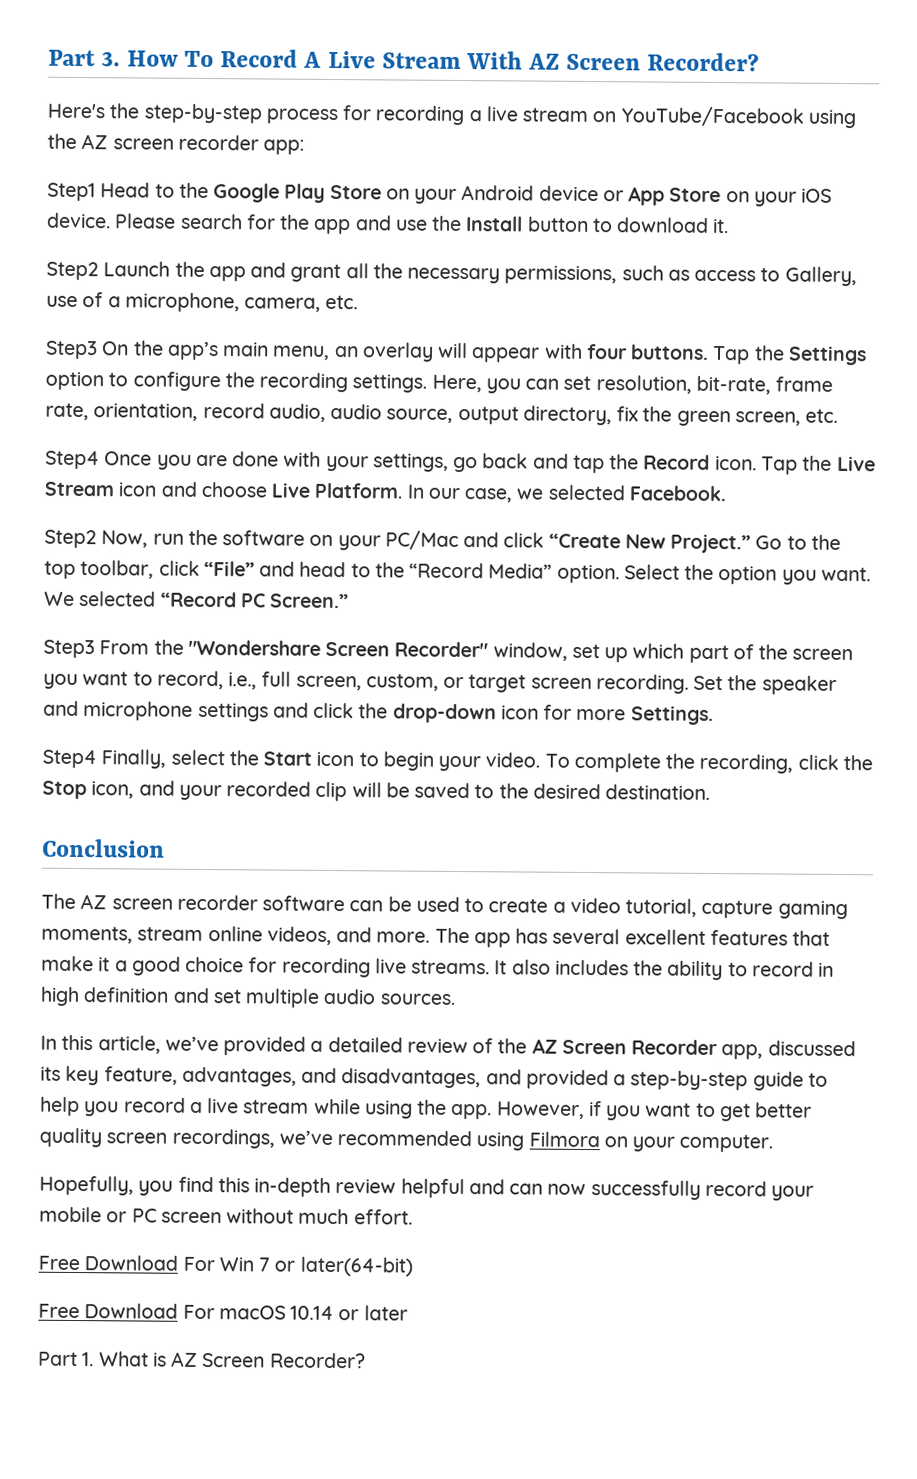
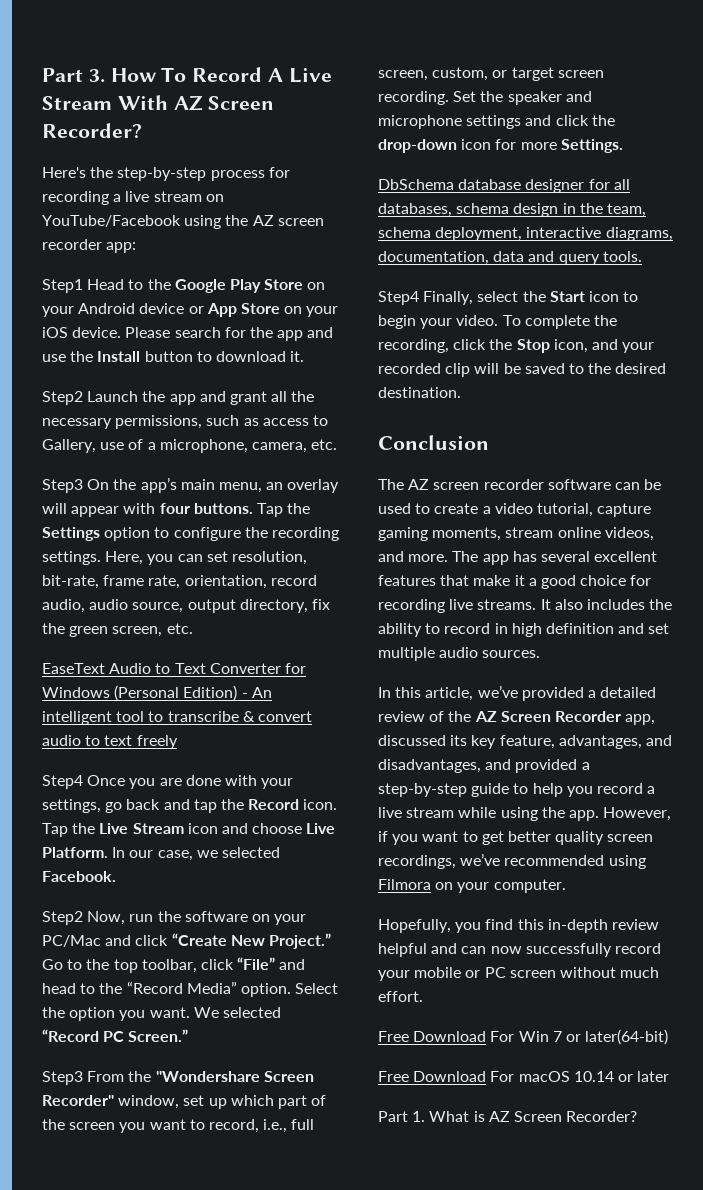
(839, 415) none -> [42,663,306,674] [42,685,272,701] [42,711,312,725] [42,735,178,749] // EaseText Audio to Text Converter for Windows (Personal Edition) - An intelligent tool to transcribe & convert audio to text freely
(714, 715) none -> [378,179,630,193] [378,203,646,217] [378,227,673,241] [378,251,642,265] // DbSchema database designer for all databases, schema design in the team, schema deployment, interactive diagrams, documentation, data and query tools.

